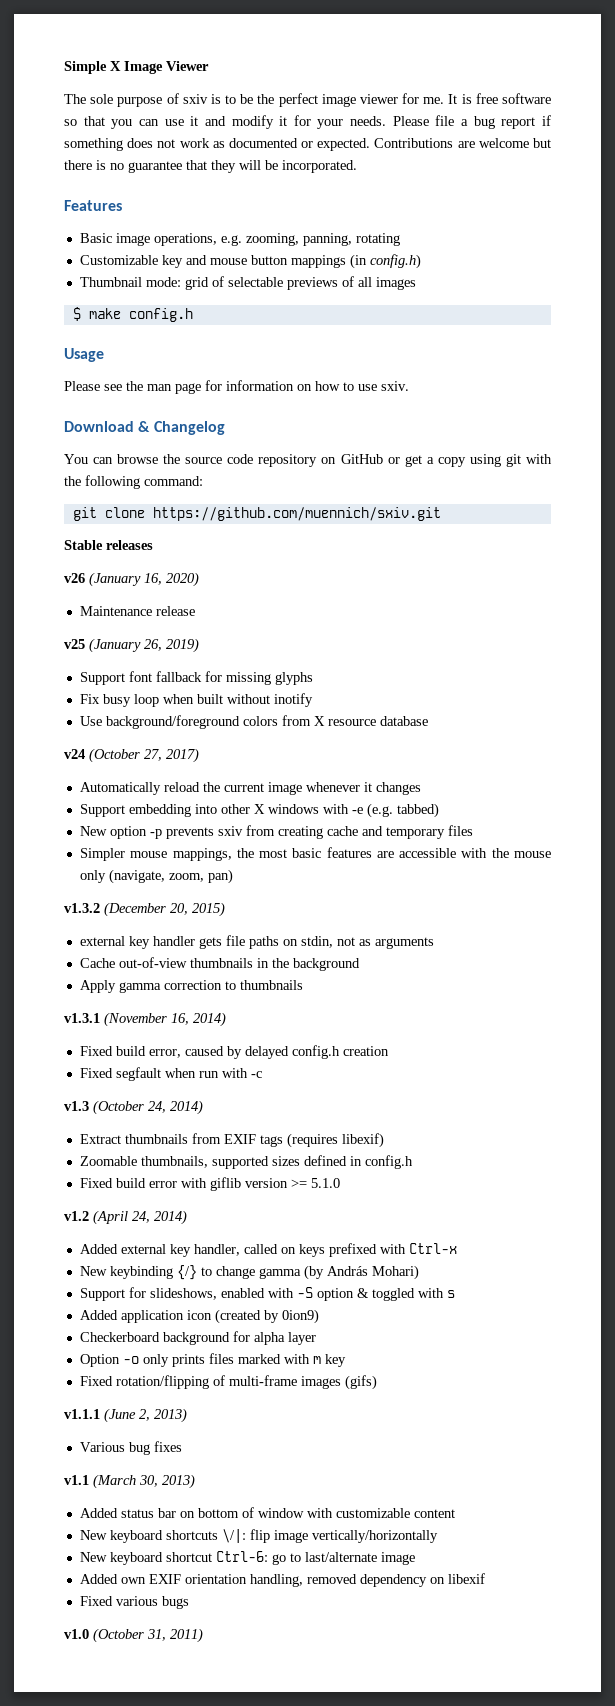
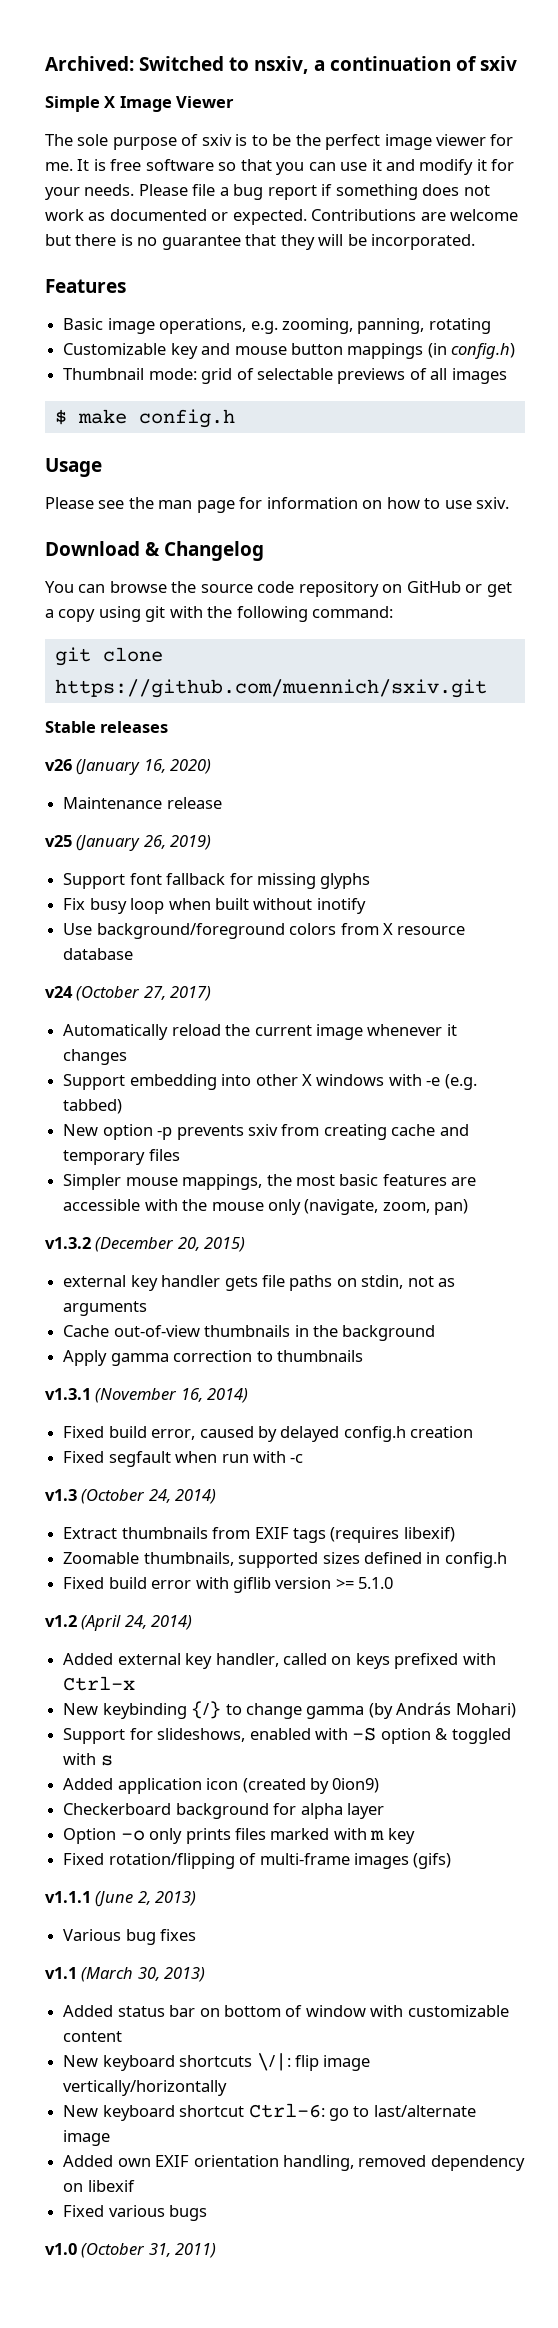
(64, 67) none -> [45,56,517,74] Archived: Switched to nsxiv, a continuation of sxiv //

